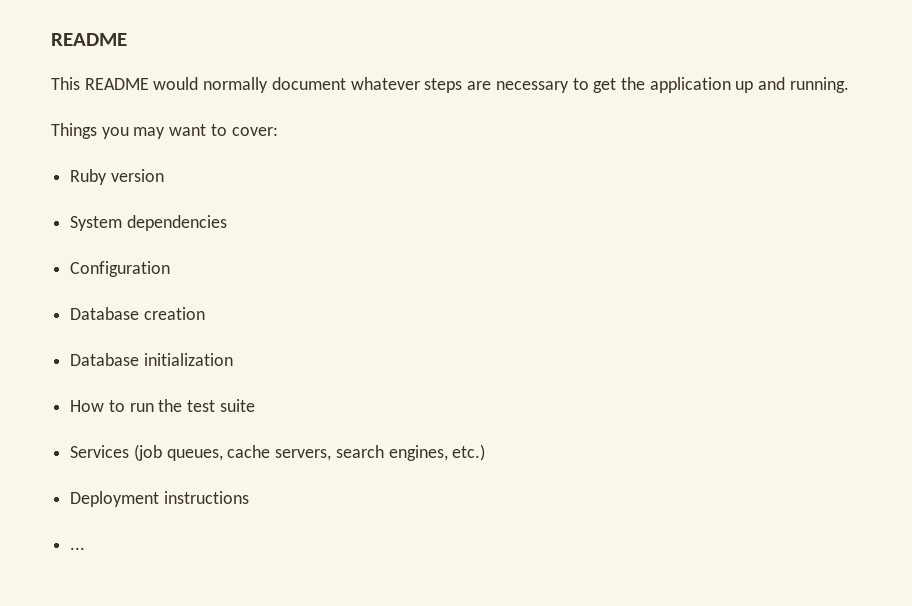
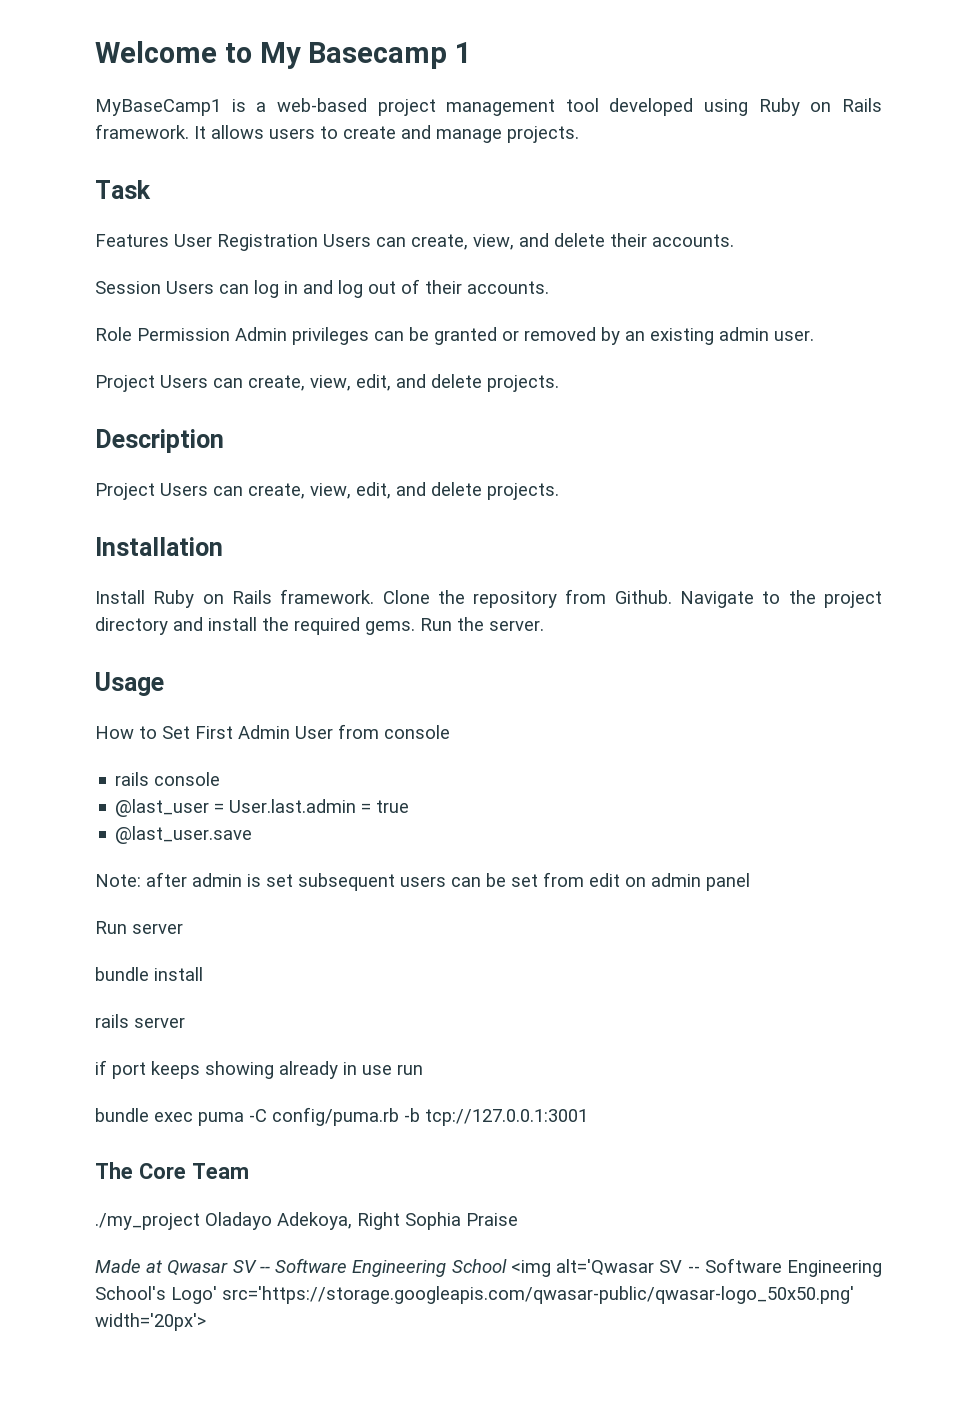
[51,33,127,46] [51,77,849,93] [51,123,278,139] [70,169,164,185] [70,215,227,231] [70,261,171,277] [70,307,205,320] [70,353,233,366] [70,399,255,412] [70,444,486,461] [70,491,249,507] [70,547,86,550] README // This README would normally document whatever steps are necessary to get the application up and running. // Things you may want to cover: // Ruby version // System dependencies // Configuration // Database creation // Database initialization // How to run the test suite // Services (job queues, cache servers, search engines, etc.) // Deployment instructions // ... -> [95,41,473,69] [95,98,882,116] [95,124,579,143] [95,180,151,199] [95,233,734,251] [95,279,549,298] [95,327,814,345] [95,374,559,392] [95,429,224,453] [95,482,559,500] [95,537,223,556] [95,589,882,608] [95,617,544,635] [95,672,164,696] [95,724,450,739] [115,772,221,786] [115,799,410,817] [115,826,253,844] [95,872,750,891] [95,921,183,934] [95,967,203,981] [95,1014,185,1028] [95,1060,423,1079] [95,1107,588,1126] [95,1162,249,1179] [95,1212,518,1230] [95,1258,883,1277] [95,1286,854,1304] [95,1313,206,1331] Welcome to My Basecamp 1 // MyBaseCamp1 is a web-based project management tool developed using Ruby on Rails framework. It allows users to create and manage projects. // Task // Features User Registration Users can create, view, and delete their accounts. // Session Users can log in and log out of their accounts. // Role Permission Admin privileges can be granted or removed by an existing admin user. // Project Users can create, view, edit, and delete projects. // Description // Project Users can create, view, edit, and delete projects. // Installation // Install Ruby on Rails framework. Clone the repository from Github. Navigate to the project directory and install the required gems. Run the server. // Usage // How to Set First Admin User from console // rails console // @last_user = User.last.admin = true // @last_user.save // Note: after admin is set subsequent users can be set from edit on admin panel // Run server // bundle install // rails server // if port keeps showing already in use run // bundle exec puma -C config/puma.rb -b tcp://127.0.0.1:3001 // The Core Team // ./my_project Oladayo Adekoya, Right Sophia Praise // Made at Qwasar SV -- Software Engineering School <img alt='Qwasar SV -- Software Engineering School's Logo' src='https://storage.googleapis.com/qwasar-public/qwasar-logo_50x50.png' width='20px'>

